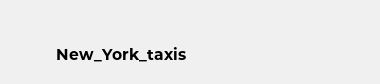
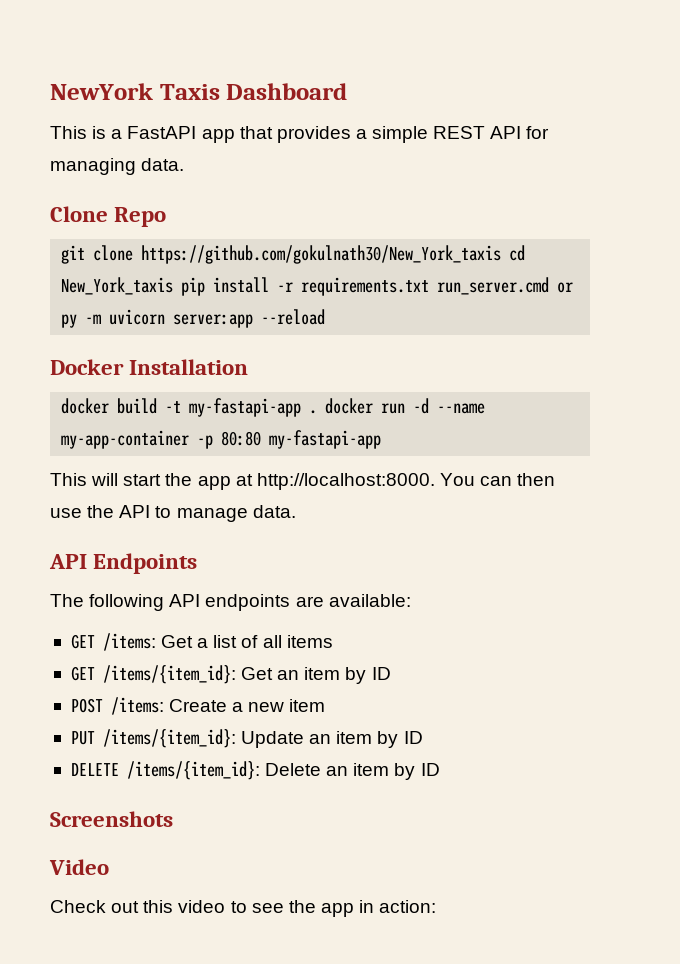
[56,47,186,62] New_York_taxis -> [50,83,348,100] [50,126,550,143] [50,158,185,175] [50,206,167,227] [61,245,526,264] [61,277,574,296] [61,309,326,328] [50,359,249,375] [61,398,486,417] [61,430,382,449] [50,473,556,490] [50,505,296,522] [49,553,198,574] [50,594,411,611] [70,633,333,651] [70,665,391,684] [70,697,326,715] [70,729,423,748] [70,761,440,780] [50,811,173,827] [49,859,109,875] [50,900,437,917] NewYork Taxis Dashboard // This is a FastAPI app that provides a simple REST API for managing data. // Clone Repo // git clone https://github.com/gokulnath30/New_York_taxis cd New_York_taxis pip install -r requirements.txt run_server.cmd or py -m uvicorn server:app --reload // Docker Installation // docker build -t my-fastapi-app . docker run -d --name my-app-container -p 80:80 my-fastapi-app // This will start the app at http://localhost:8000. You can then use the API to manage data. // API Endpoints // The following API endpoints are available: // GET /items: Get a list of all items // GET /items/{item_id}: Get an item by ID // POST /items: Create a new item // PUT /items/{item_id}: Update an item by ID // DELETE /items/{item_id}: Delete an item by ID // Screenshots // Video // Check out this video to see the app in action:

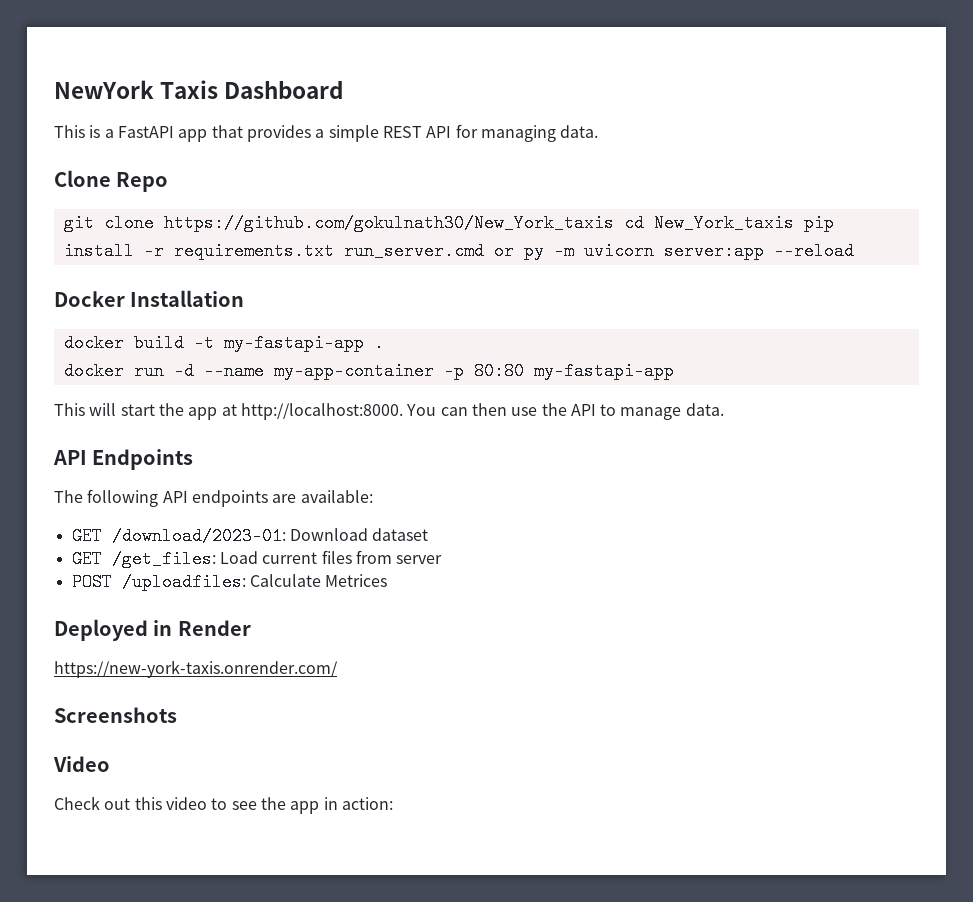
(318, 412) none -> (384, 343) //
[102,633,333,651] [70,665,391,684] [70,697,326,715] [70,729,423,748] [70,761,440,780] /items: Get a list of all items // GET /items/{item_id}: Get an item by ID // POST /items: Create a new item // PUT /items/{item_id}: Update an item by ID // DELETE /items/{item_id}: Delete an item by ID -> [111,527,429,545] [71,550,443,568] [71,573,388,591] [54,619,251,641] [54,660,338,678] /download/2023-01: Download dataset // GET /get_files: Load current files from server // POST /uploadfiles: Calculate Metrices // Deployed in Render // https://new-york-taxis.onrender.com/

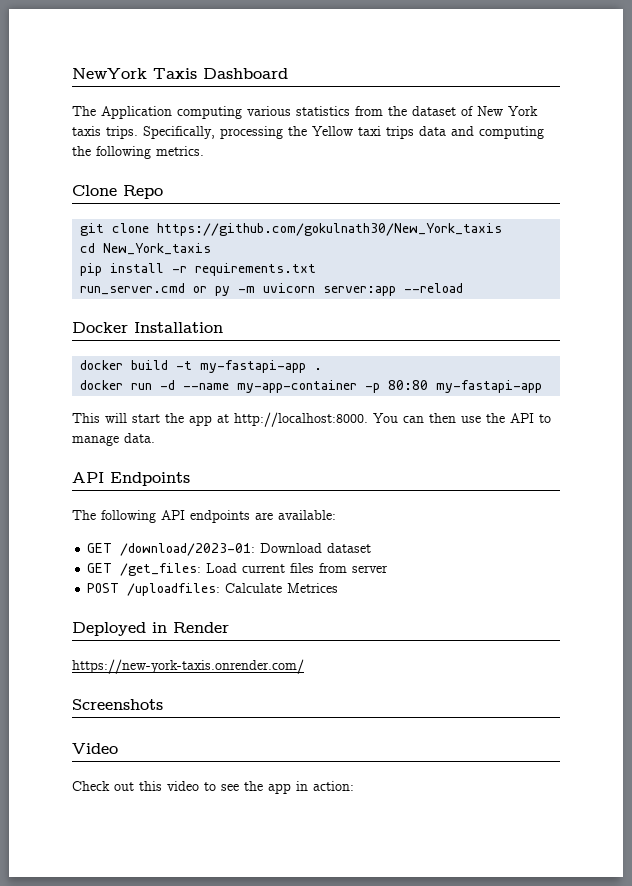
[54,124,599,142] This is a FastAPI app that provides a simple REST API for managing data. -> [72,106,538,119] [72,126,544,139] [72,146,204,159] The Application computing various statistics from the dataset of New York taxis trips. Specifically, processing the Yellow taxi trips data and computing the following metrics.
(614, 223) none -> (503, 229) //
(794, 223) none -> (212, 249) //
(334, 251) none -> (317, 269) //

